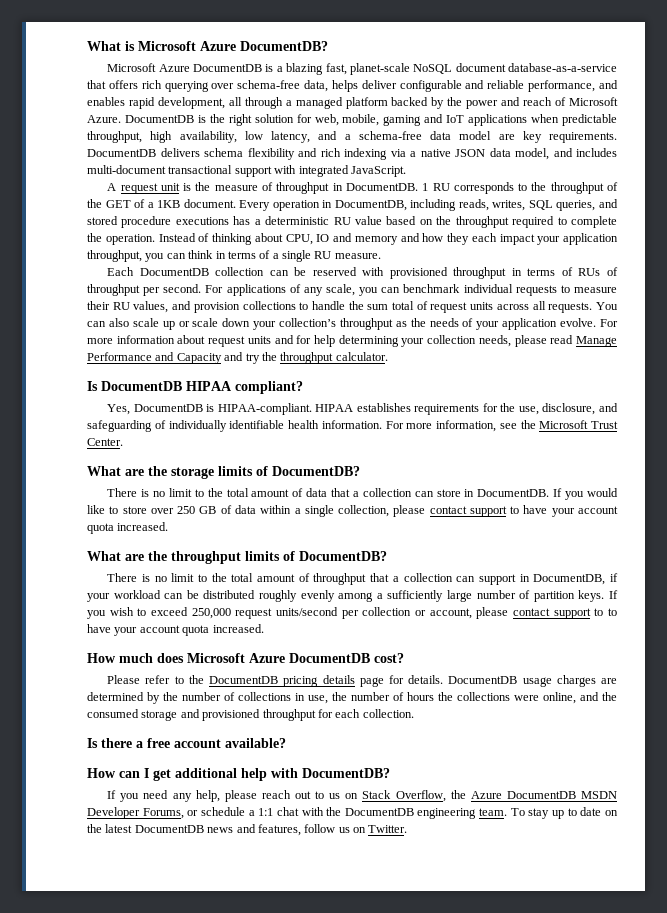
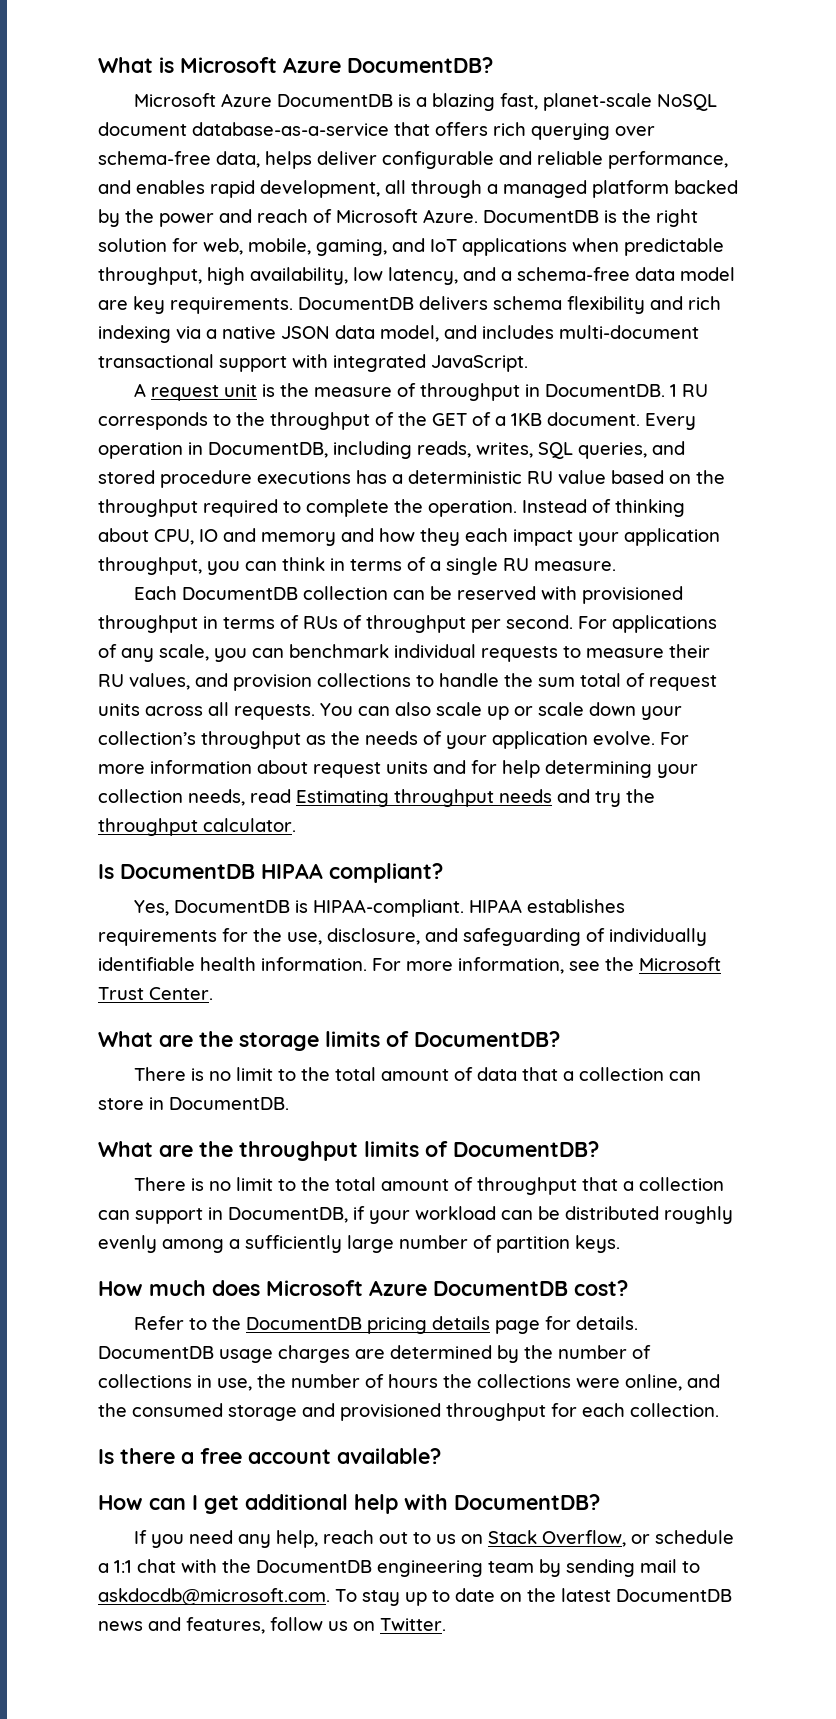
[383,115,422,126] gaming -> [316,239,387,256] gaming,
[514,335,618,347] [87,352,222,364] please read Manage Performance and Capacity -> [250,789,552,807] read Estimating throughput needs
[553,488,618,500] [87,505,618,517] [87,522,169,534] If you would like to store over 250 GB of data within a single collection, please contact support to have your account quota increased. -> (289, 1103) none
[609,590,619,599] [87,607,618,619] [87,624,264,636] If you wish to exceed 250,000 request units/second per collection or account, please contact support to to have your account quota increased. -> (620, 1244) none
[107,675,171,684] Please refer -> [133,1316,184,1330] Refer
[224,790,257,802] please -> (318, 1539) none
[450,790,617,799] [87,807,184,819] the Azure DocumentDB MSDN Developer Forums, -> (626, 1538) none
[479,808,508,816] team. -> [488,1559,700,1577] [98,1588,330,1605] team by sending mail to askdocdb@microsoft.com.

